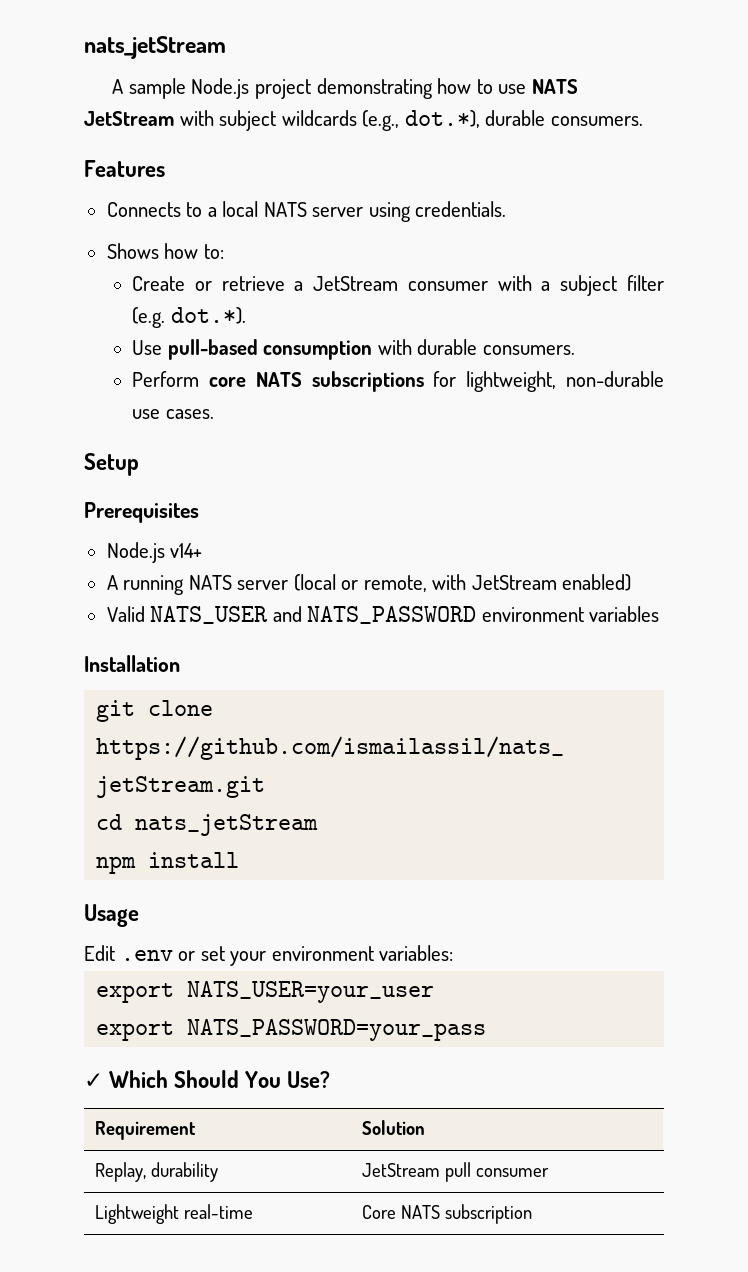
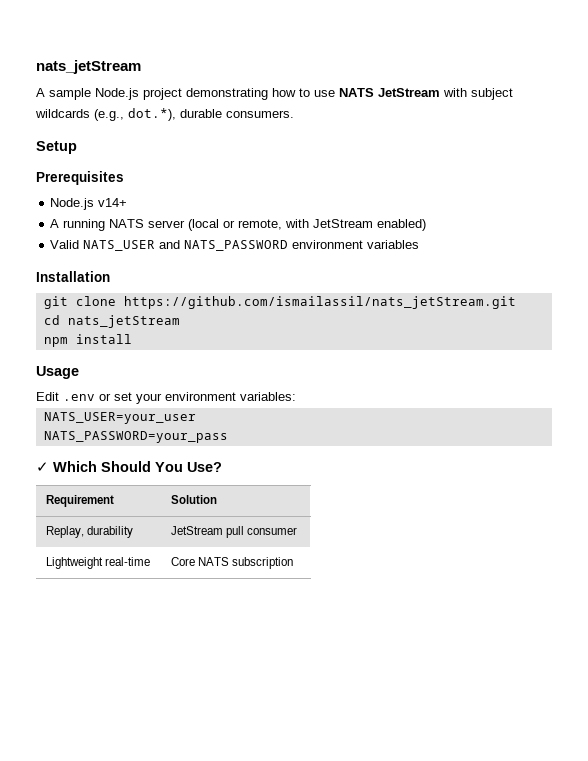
[84,160,165,177] [106,201,507,222] [106,243,224,259] [132,275,664,296] [132,307,246,328] [132,339,575,360] [132,371,664,392] [132,409,214,419] // Features // Connects to a local NATS server using credentials. // Shows how to: // Create or retrieve a JetStream consumer with a subject filter (e.g. dot.*). // Use pull-based consumption with durable consumers. // Perform core NATS subscriptions for lightweight, non-durable use cases. -> (294, 114) none
[96,983,175,1003] export -> (296, 396) none
[96,1021,175,1041] export -> (196, 418) none

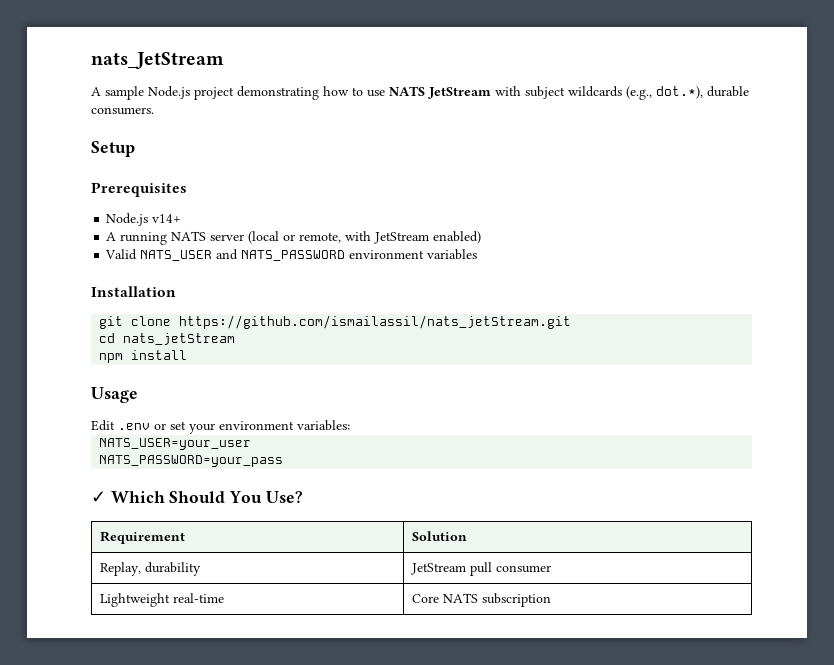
[36,60,141,74] nats_jetStream -> [91,52,224,69] nats_JetStream

